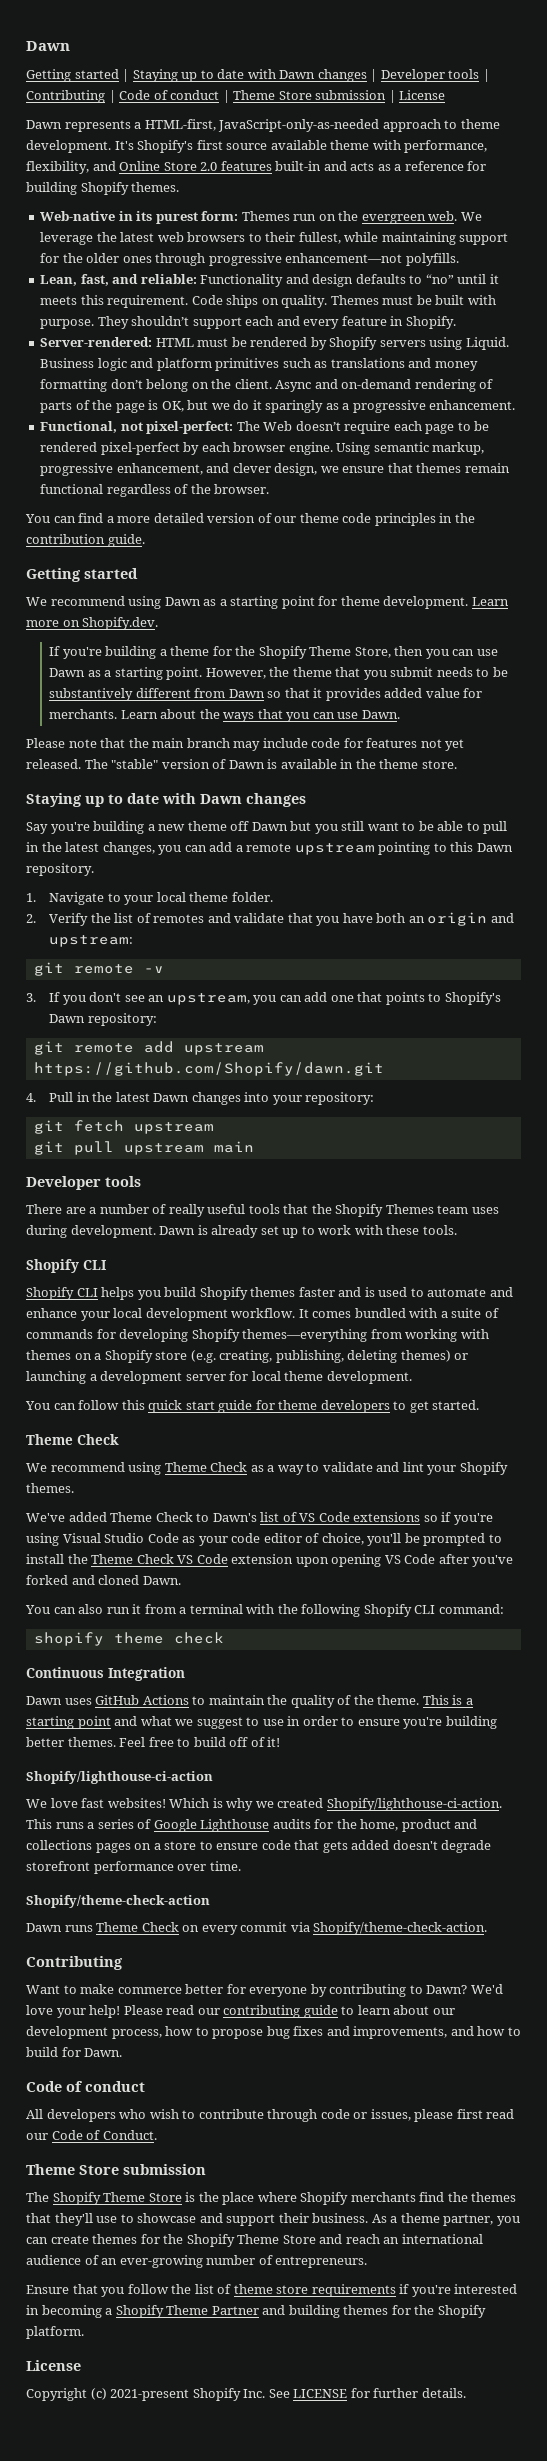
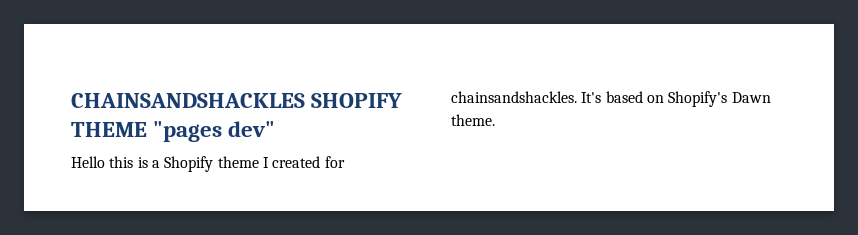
[26,41,70,51] [26,69,490,82] [26,90,446,103] [26,119,500,132] [26,140,488,153] [26,161,487,174] [26,182,180,195] [40,211,482,224] [40,232,509,245] [40,253,459,266] [40,274,499,287] [40,295,496,308] [40,316,456,329] [40,337,509,350] [40,358,478,371] [40,379,494,392] [40,400,516,413] [40,421,490,434] [40,442,485,455] [40,463,510,476] [40,484,270,497] [25,513,475,526] [26,534,145,547] [26,568,138,582] [26,596,509,609] [26,617,159,630] [49,646,498,659] [49,667,508,680] [49,688,483,701] [49,709,400,722] [26,738,465,751] [26,759,457,769] [26,793,306,807] [26,821,508,834] [26,842,513,855] [26,863,94,876] [26,892,273,905] [26,912,514,926] [49,935,134,947] [33,962,164,976] [26,992,501,1005] [49,1013,157,1026] [33,1041,264,1055] [33,1062,384,1076] [26,1092,375,1105] [33,1120,214,1134] [33,1141,254,1155] [26,1176,141,1190] [26,1204,499,1217] [26,1225,457,1238] [26,1259,107,1273] [26,1287,513,1300] [26,1308,499,1321] [26,1329,489,1342] [26,1350,469,1363] [26,1371,412,1384] [25,1400,480,1413] [26,1434,119,1445] [26,1462,508,1475] [26,1483,74,1493] [26,1512,493,1525] [26,1533,502,1546] [26,1554,514,1567] [26,1575,181,1585] [25,1604,504,1617] [33,1632,224,1646] [26,1667,185,1681] [26,1695,473,1708] [26,1716,497,1729] [26,1737,281,1747] [26,1771,213,1784] [26,1798,502,1811] [26,1819,478,1832] [26,1840,492,1853] [26,1861,241,1874] [26,1895,210,1908] [26,1922,488,1935] [26,1956,123,1970] [26,1984,503,1997] [26,2005,455,2018] [26,2026,521,2039] [26,2047,123,2057] [26,2081,145,2092] [26,2109,515,2122] [26,2130,157,2140] [26,2164,206,2175] [26,2192,517,2205] [26,2213,520,2226] [26,2234,483,2247] [26,2255,368,2268] [26,2284,518,2297] [26,2305,486,2318] [26,2326,84,2339] [26,2360,81,2371] [26,2388,466,2401] Dawn // Getting started | Staying up to date with Dawn changes | Developer tools | Contributing | Code of conduct | Theme Store submission | License // Dawn represents a HTML-first, JavaScript-only-as-needed approach to theme development. It's Shopify's first source available theme with performance, flexibility, and Online Store 2.0 features built-in and acts as a reference for building Shopify themes. // Web-native in its purest form: Themes run on the evergreen web. We leverage the latest web browsers to their fullest, while maintaining support for the older ones through progressive enhancement—not polyfills. // Lean, fast, and reliable: Functionality and design defaults to “no” until it meets this requirement. Code ships on quality. Themes must be built with purpose. They shouldn’t support each and every feature in Shopify. // Server-rendered: HTML must be rendered by Shopify servers using Liquid. Business logic and platform primitives such as translations and money formatting don’t belong on the client. Async and on-demand rendering of parts of the page is OK, but we do it sparingly as a progressive enhancement. // Functional, not pixel-perfect: The Web doesn’t require each page to be rendered pixel-perfect by each browser engine. Using semantic markup, progressive enhancement, and clever design, we ensure that themes remain functional regardless of the browser. // You can find a more detailed version of our theme code principles in the contribution guide. // Getting started // We recommend using Dawn as a starting point for theme development. Learn more on Shopify.dev. // If you're building a theme for the Shopify Theme Store, then you can use Dawn as a starting point. However, the theme that you submit needs to be substantively different from Dawn so that it provides added value for merchants. Learn about the ways that you can use Dawn. // Please note that the main branch may include code for features not yet released. The "stable" version of Dawn is available in the theme store. // Staying up to date with Dawn changes // Say you're building a new theme off Dawn but you still want to be able to pull in the latest changes, you can add a remote upstream pointing to this Dawn repository. // 1. Navigate to your local theme folder. // 2. Verify the list of remotes and validate that you have both an origin and upstream: // git remote -v // 3. If you don't see an upstream, you can add one that points to Shopify's Dawn repository: // git remote add upstream https://github.com/Shopify/dawn.git // 4. Pull in the latest Dawn changes into your repository: // git fetch upstream // git pull upstream main // Developer tools // There are a number of really useful tools that the Shopify Themes team uses during development. Dawn is already set up to work with these tools. // Shopify CLI // Shopify CLI helps you build Shopify themes faster and is used to automate and enhance your local development workflow. It comes bundled with a suite of commands for developing Shopify themes—everything from working with themes on a Shopify store (e.g. creating, publishing, deleting themes) or launching a development server for local theme development. // You can follow this quick start guide for theme developers to get started. // Theme Check // We recommend using Theme Check as a way to validate and lint your Shopify themes. // We've added Theme Check to Dawn's list of VS Code extensions so if you're using Visual Studio Code as your code editor of choice, you'll be prompted to install the Theme Check VS Code extension upon opening VS Code after you've forked and cloned Dawn. // You can also run it from a terminal with the following Shopify CLI command: // shopify theme check // Continuous Integration // Dawn uses GitHub Actions to maintain the quality of the theme. This is a starting point and what we suggest to use in order to ensure you're building better themes. Feel free to build off of it! // Shopify/lighthouse-ci-action // We love fast websites! Which is why we created Shopify/lighthouse-ci-action. This runs a series of Google Lighthouse audits for the home, product and collections pages on a store to ensure code that gets added doesn't degrade storefront performance over time. // Shopify/theme-check-action // Dawn runs Theme Check on every commit via Shopify/theme-check-action. // Contributing // Want to make commerce better for everyone by contributing to Dawn? We'd love your help! Please read our contributing guide to learn about our development process, how to propose bug fixes and improvements, and how to build for Dawn. // Code of conduct // All developers who wish to contribute through code or issues, please first read our Code of Conduct. // Theme Store submission // The Shopify Theme Store is the place where Shopify merchants find the themes that they'll use to showcase and support their business. As a theme partner, you can create themes for the Shopify Theme Store and reach an international audience of an ever-growing number of entrepreneurs. // Ensure that you follow the list of theme store requirements if you're interested in becoming a Shopify Theme Partner and building themes for the Shopify platform. // License // Copyright (c) 2021-present Shopify Inc. See LICENSE for further details. -> [71,93,403,108] [71,121,276,142] [71,156,345,172] [451,91,771,107] [451,114,495,126] CHAINSANDSHACKLES SHOPIFY THEME "pages dev" // Hello this is a Shopify theme I created for chainsandshackles. It's based on Shopify's Dawn theme.

